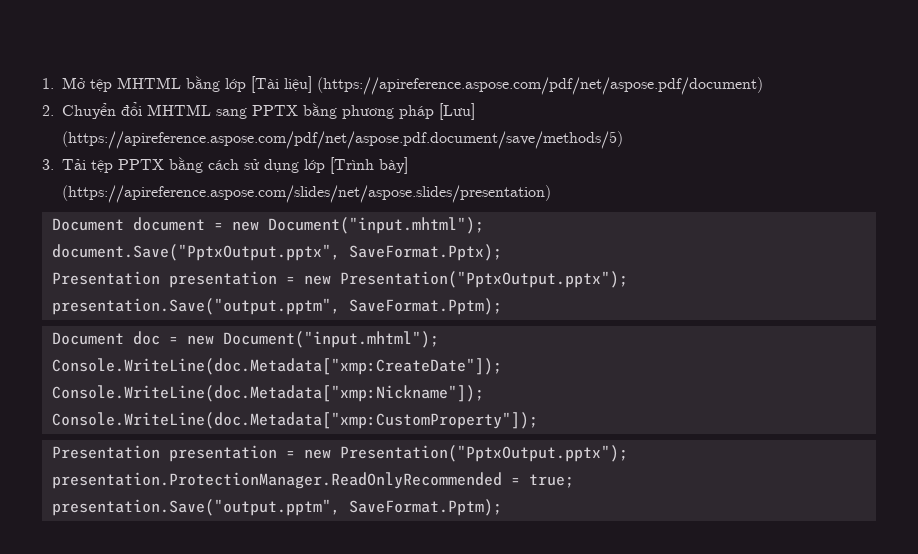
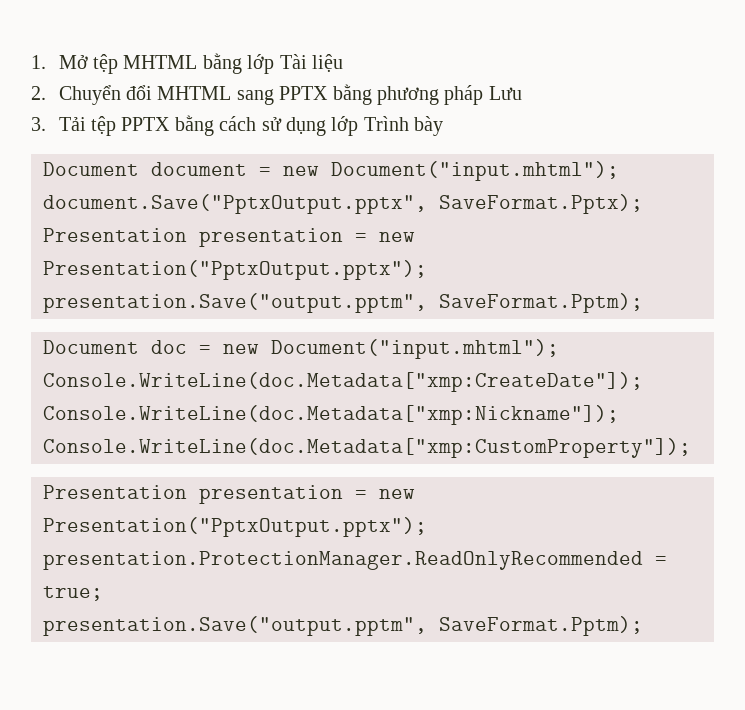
[251,76,763,95] [Tài liệu] (https://apireference.aspose.com/pdf/net/aspose.pdf/document) -> [279,54,344,72] Tài liệu
[439,103,475,120] [62,131,623,149] [Lưu] (https://apireference.aspose.com/pdf/net/aspose.pdf.document/save/methods/5) -> [488,86,522,100] Lưu
[330,157,408,174] [62,185,551,203] [Trình bày] (https://apireference.aspose.com/slides/net/aspose.slides/presentation) -> [363,116,444,136] Trình bày

